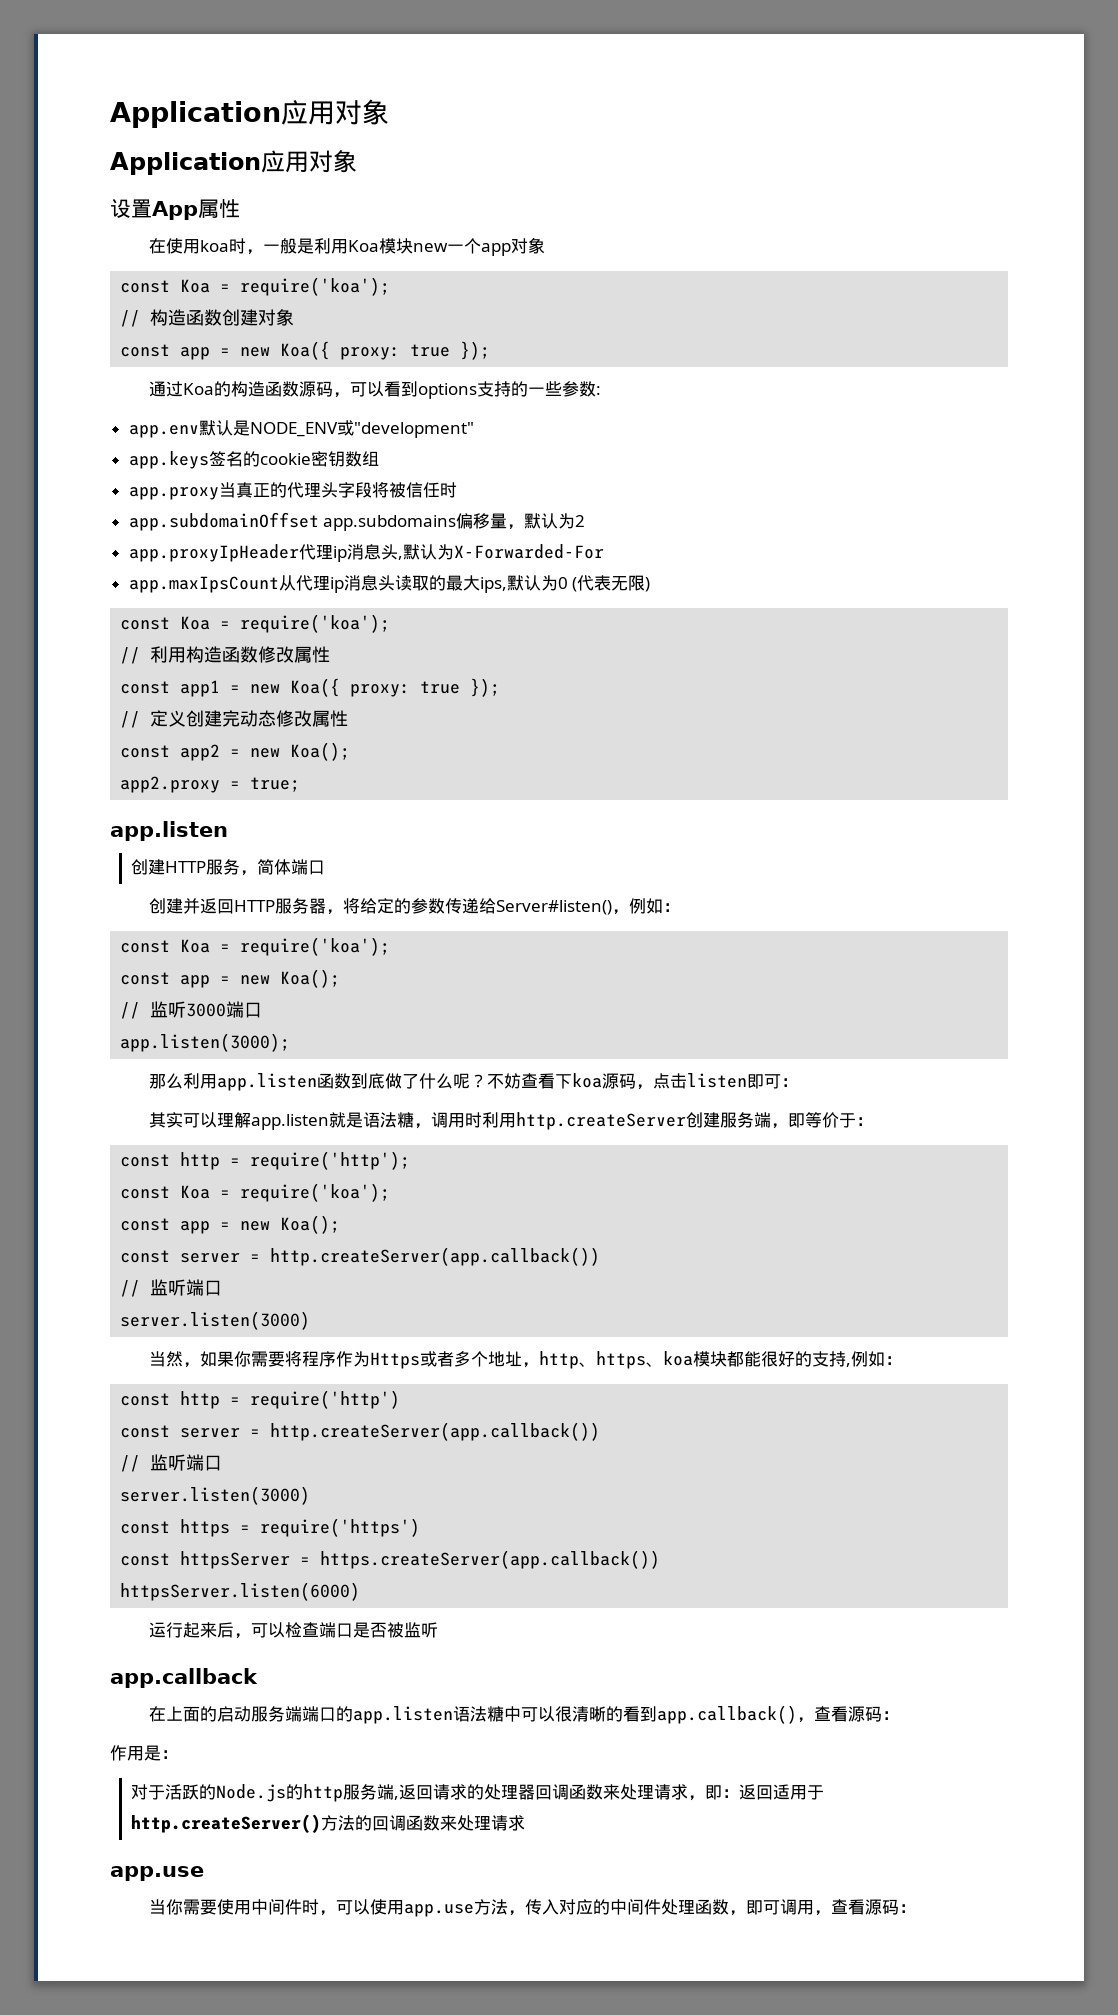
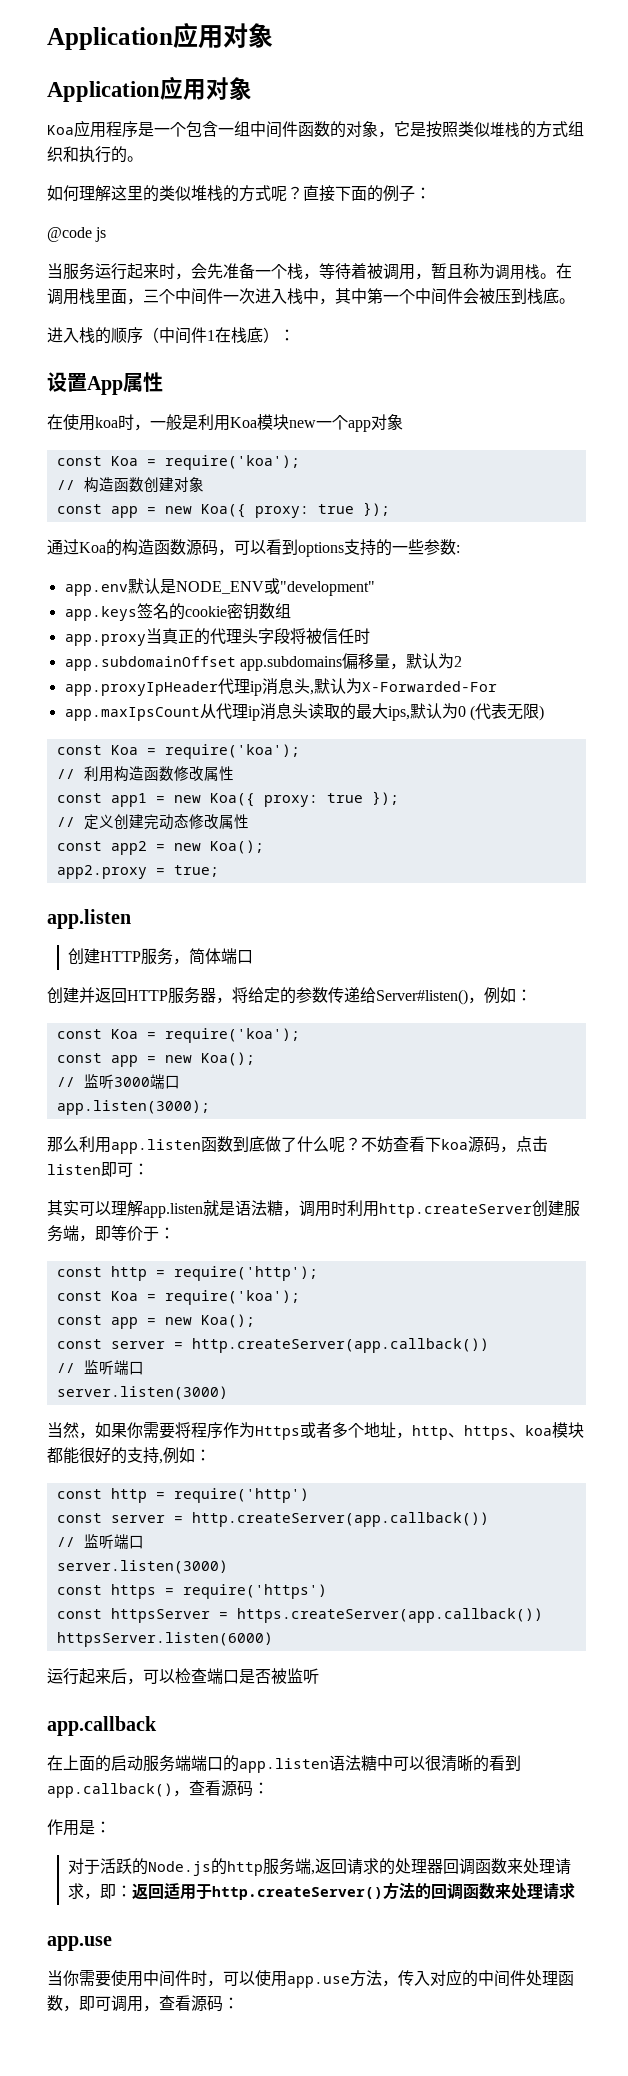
(357, 161) none -> [47,120,584,138] [47,146,143,163] [47,185,431,202] [47,227,107,242] [47,263,572,280] [47,288,575,305] [47,327,295,344] // Koa应用程序是一个包含一组中间件函数的对象，它是按照类似堆栈的方式组织和执行的。 // 如何理解这里的类似堆栈的方式呢？直接下面的例子： // @code js // 当服务运行起来时，会先准备一个栈，等待着被调用，暂且称为调用栈。在调用栈里面，三个中间件一次进入栈中，其中第一个中间件会被压到栈底。 // 进入栈的顺序（中间件1在栈底）：

